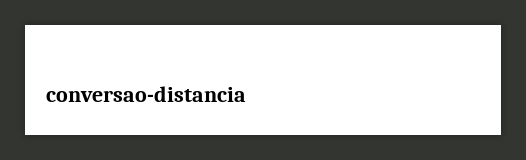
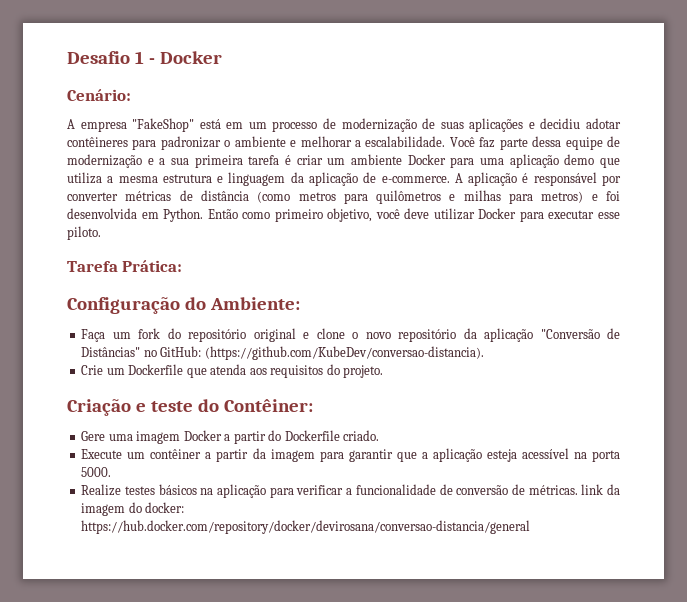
[46,86,246,102] conversao-distancia -> [67,51,222,64] [67,89,131,101] [67,118,621,132] [67,136,621,150] [67,154,621,168] [67,172,621,186] [67,190,620,204] [67,208,621,222] [67,226,101,240] [67,260,183,272] [67,297,300,314] [81,328,621,342] [81,346,484,360] [81,364,384,378] [67,399,313,416] [81,430,380,444] [81,448,621,462] [81,467,112,477] [81,484,620,498] [81,502,185,516] [81,520,531,534] Desafio 1 - Docker // Cenário: // A empresa "FakeShop" está em um processo de modernização de suas aplicações e decidiu adotar contêineres para padronizar o ambiente e melhorar a escalabilidade. Você faz parte dessa equipe de modernização e a sua primeira tarefa é criar um ambiente Docker para uma aplicação demo que utiliza a mesma estrutura e linguagem da aplicação de e-commerce. A aplicação é responsável por converter métricas de distância (como metros para quilômetros e milhas para metros) e foi desenvolvida em Python. Então como primeiro objetivo, você deve utilizar Docker para executar esse piloto. // Tarefa Prática: // Configuração do Ambiente: // Faça um fork do repositório original e clone o novo repositório da aplicação "Conversão de Distâncias" no GitHub: (https://github.com/KubeDev/conversao-distancia). // Crie um Dockerfile que atenda aos requisitos do projeto. // Criação e teste do Contêiner: // Gere uma imagem Docker a partir do Dockerfile criado. // Execute um contêiner a partir da imagem para garantir que a aplicação esteja acessível na porta 5000. // Realize testes básicos na aplicação para verificar a funcionalidade de conversão de métricas. link da imagem do docker: https://hub.docker.com/repository/docker/devirosana/conversao-distancia/general

